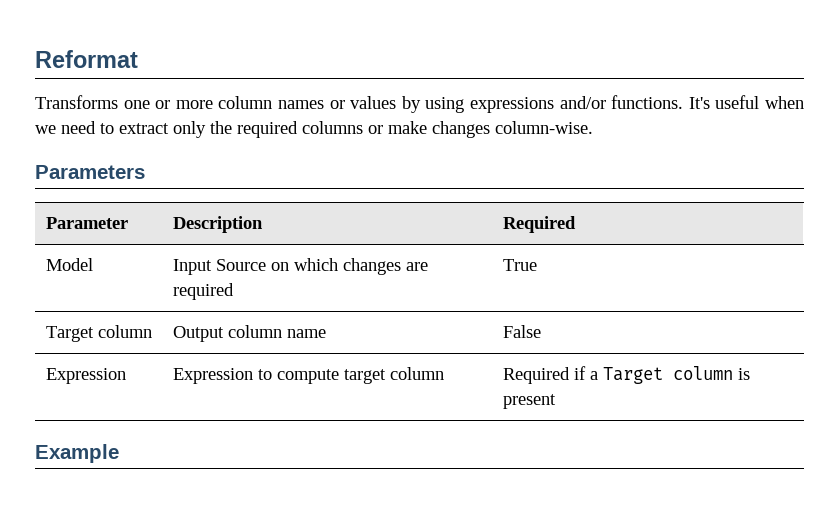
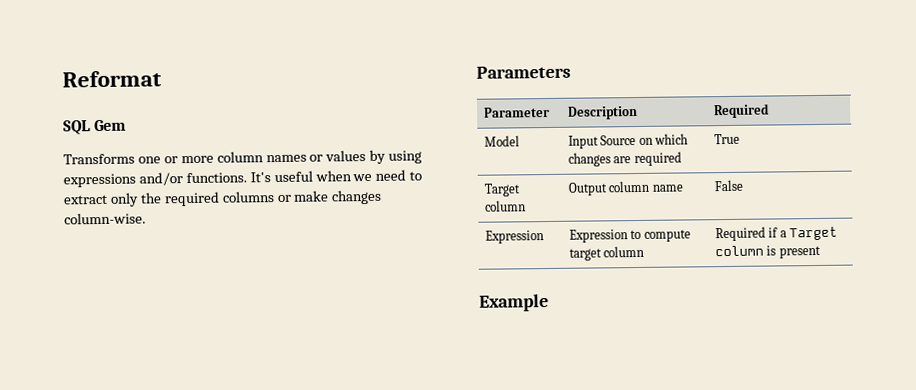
(138, 59) none -> [63,119,127,135] // SQL Gem

